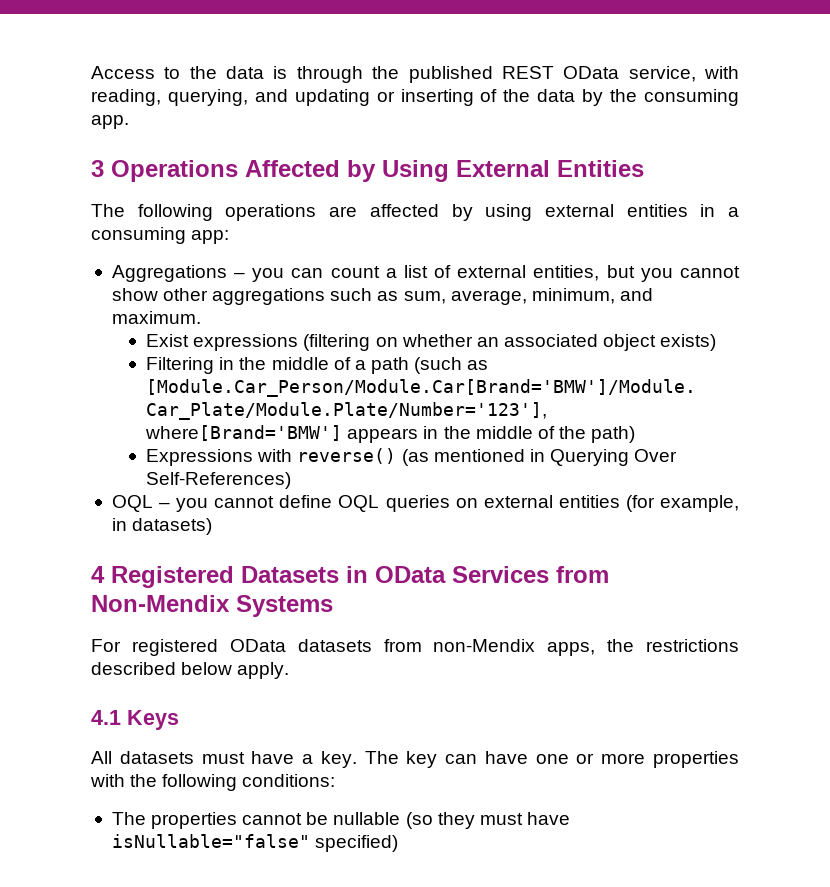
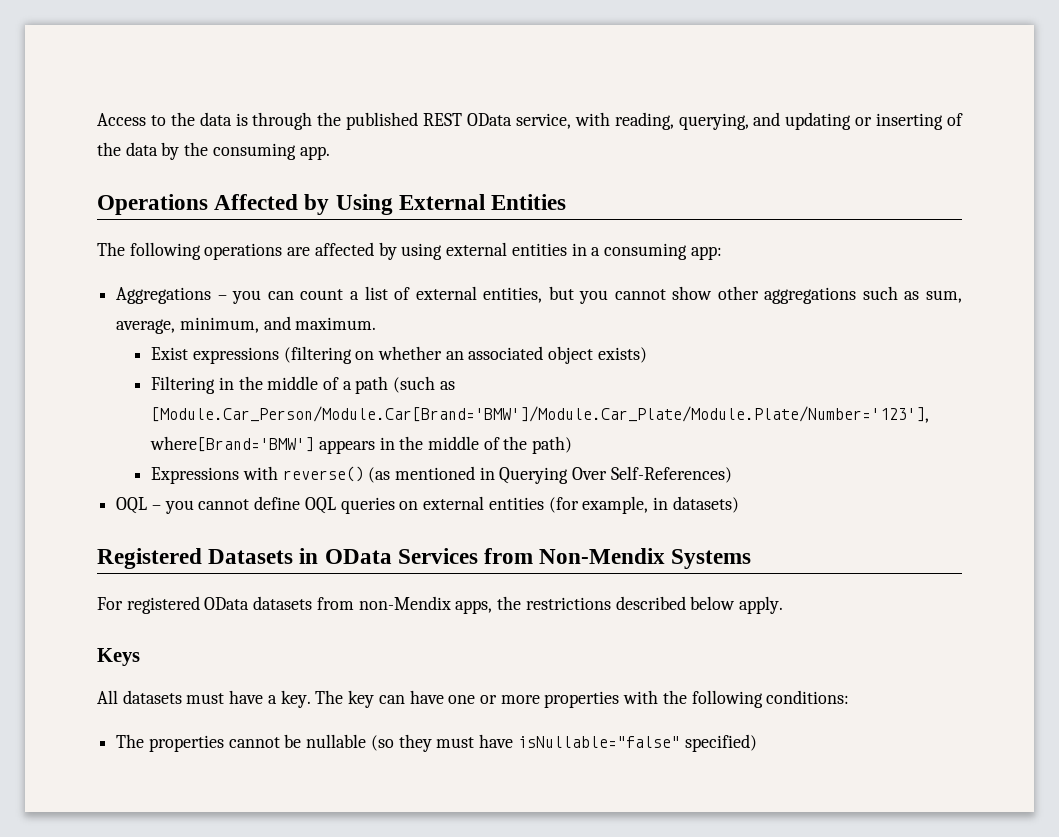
[91,160,104,177] 3 -> (330, 153) none
[91,566,105,583] 4 -> (739, 504) none
[91,710,121,725] 4.1 -> (783, 605) none

